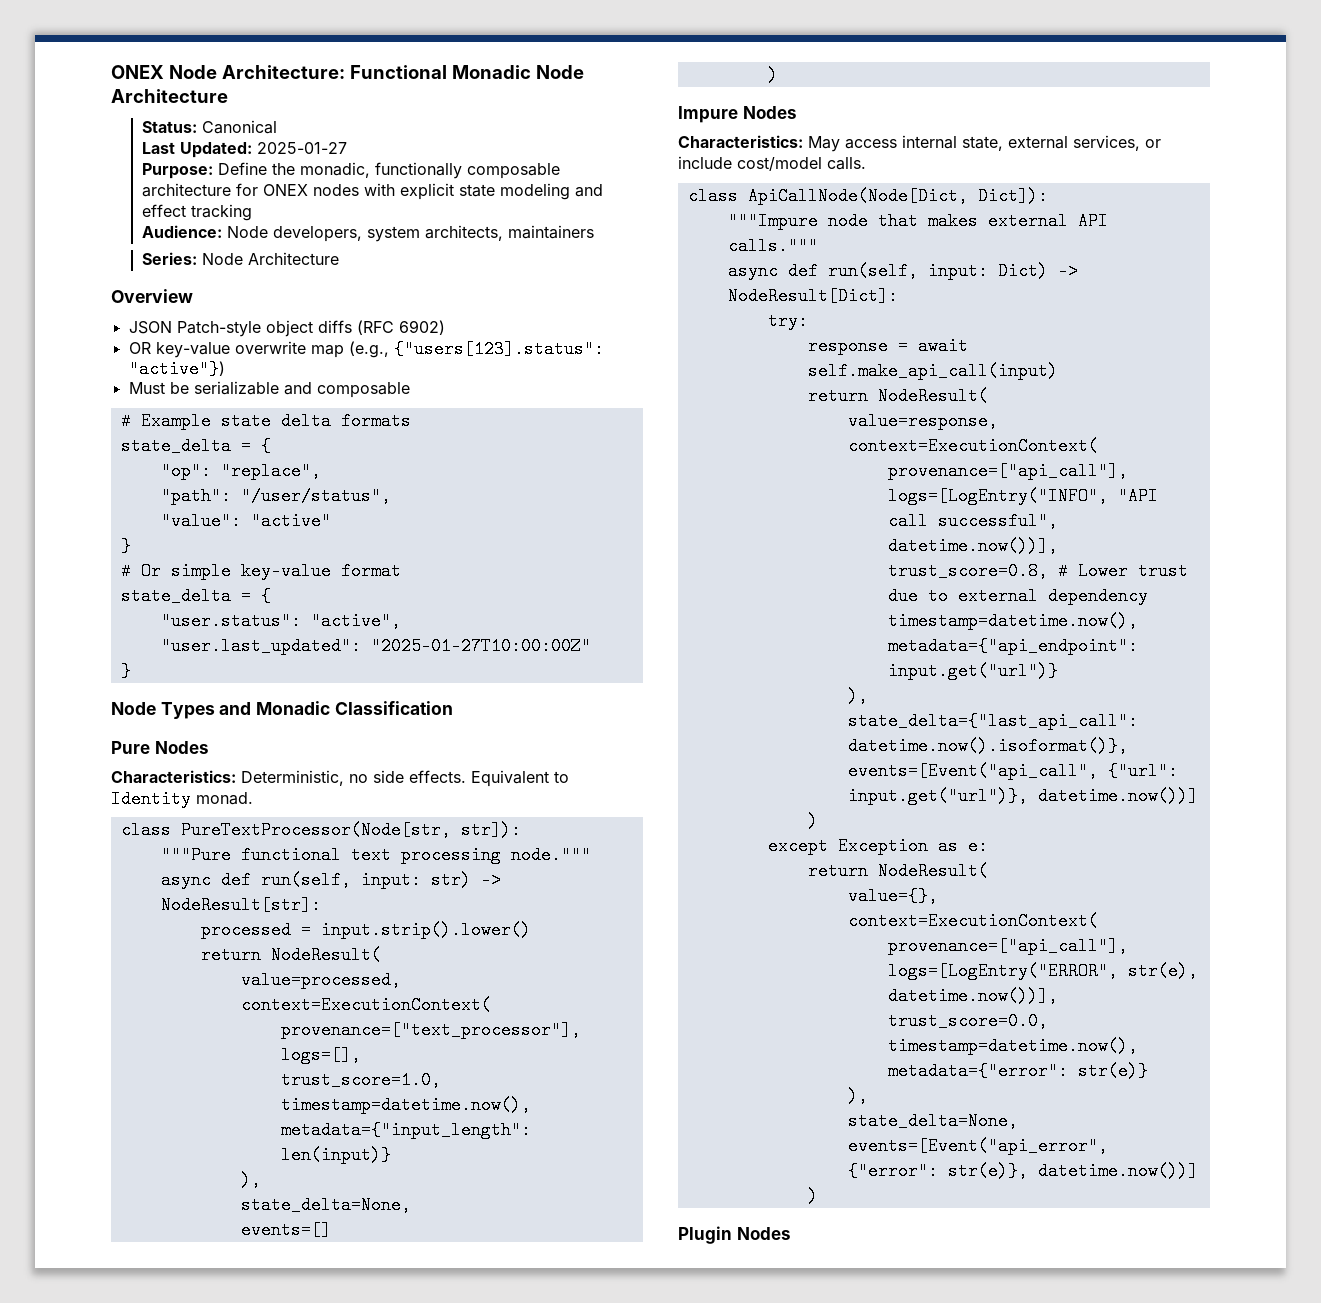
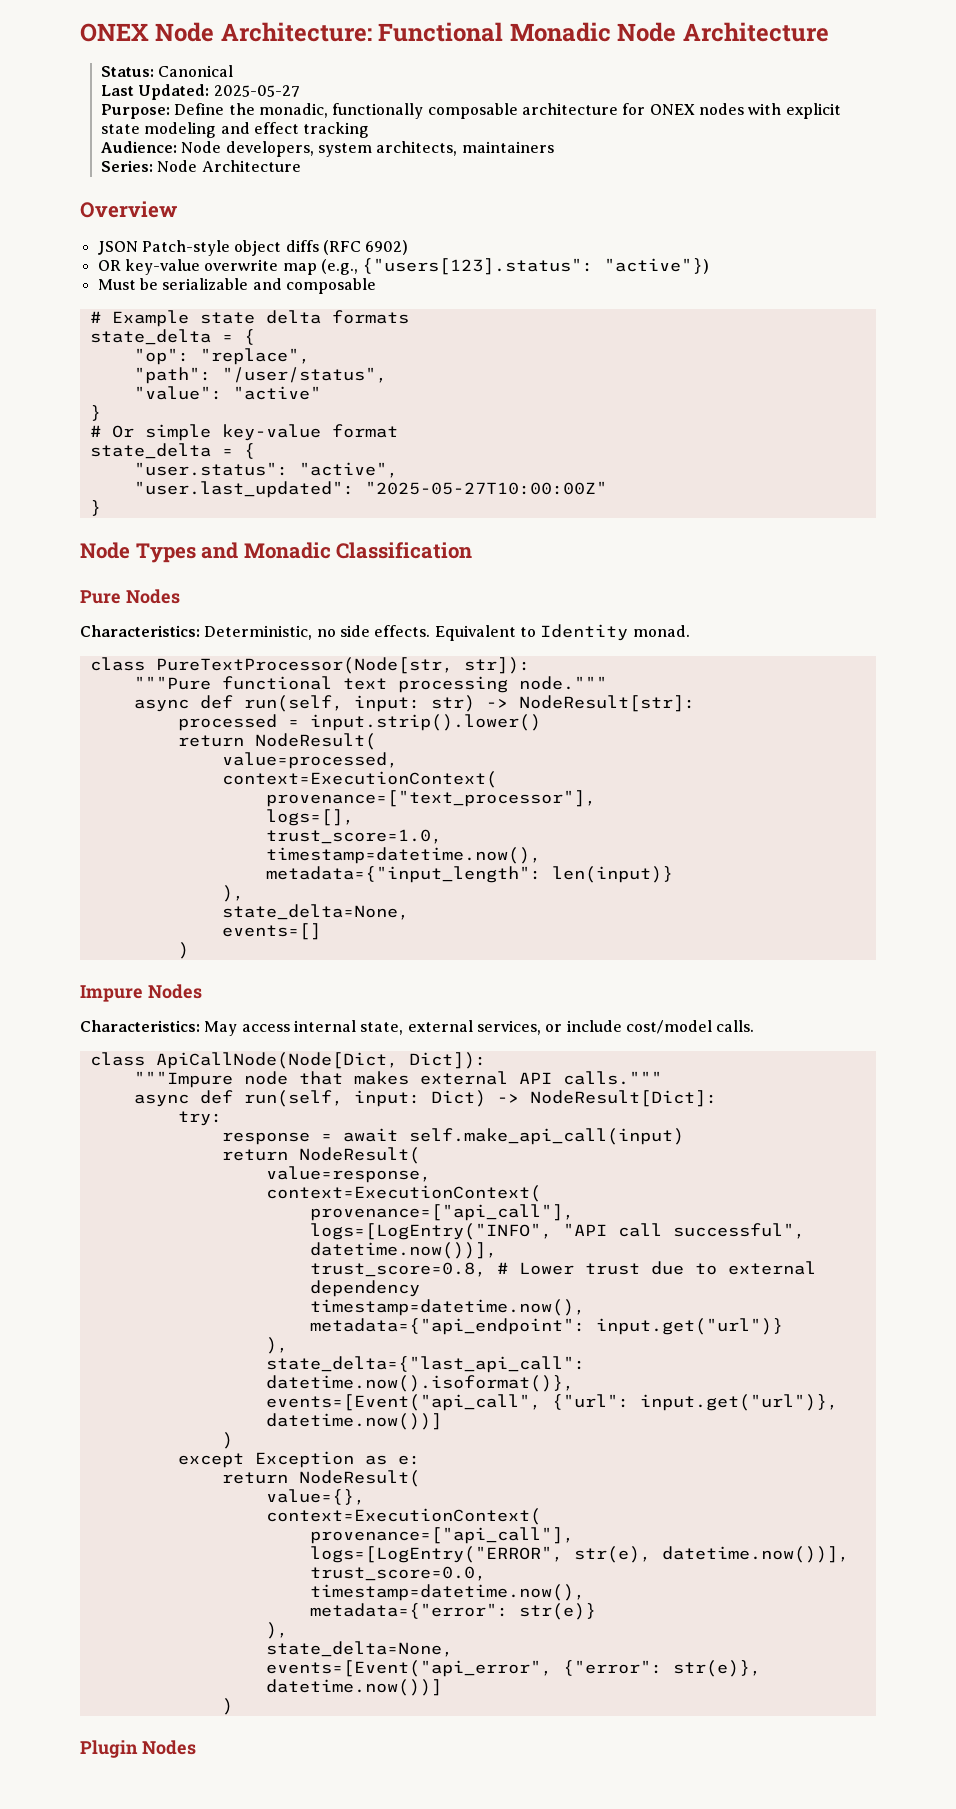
[256,142,347,154] 2025-01-27 -> [213,85,300,97] 2025-05-27
[370,637,591,655] "2025-01-27T10:00:00Z" -> [364,481,607,495] "2025-05-27T10:00:00Z"

